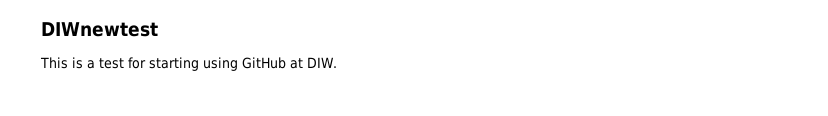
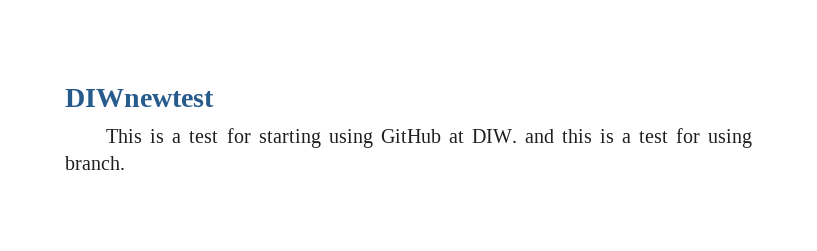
(337, 62) none -> [524,128,752,148] [65,156,125,170] and this is a test for using branch.

